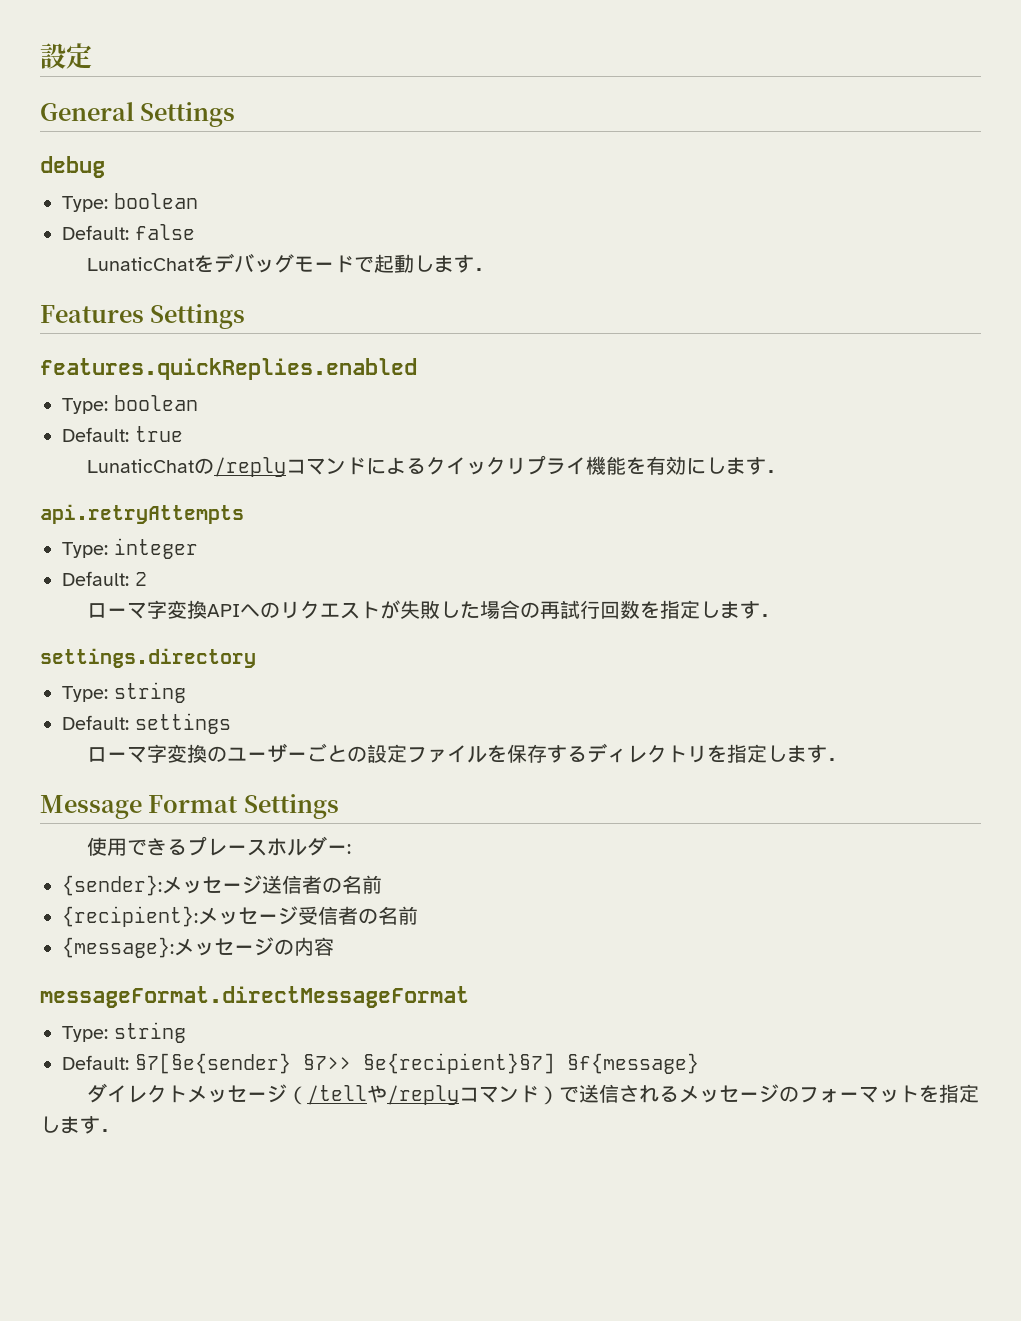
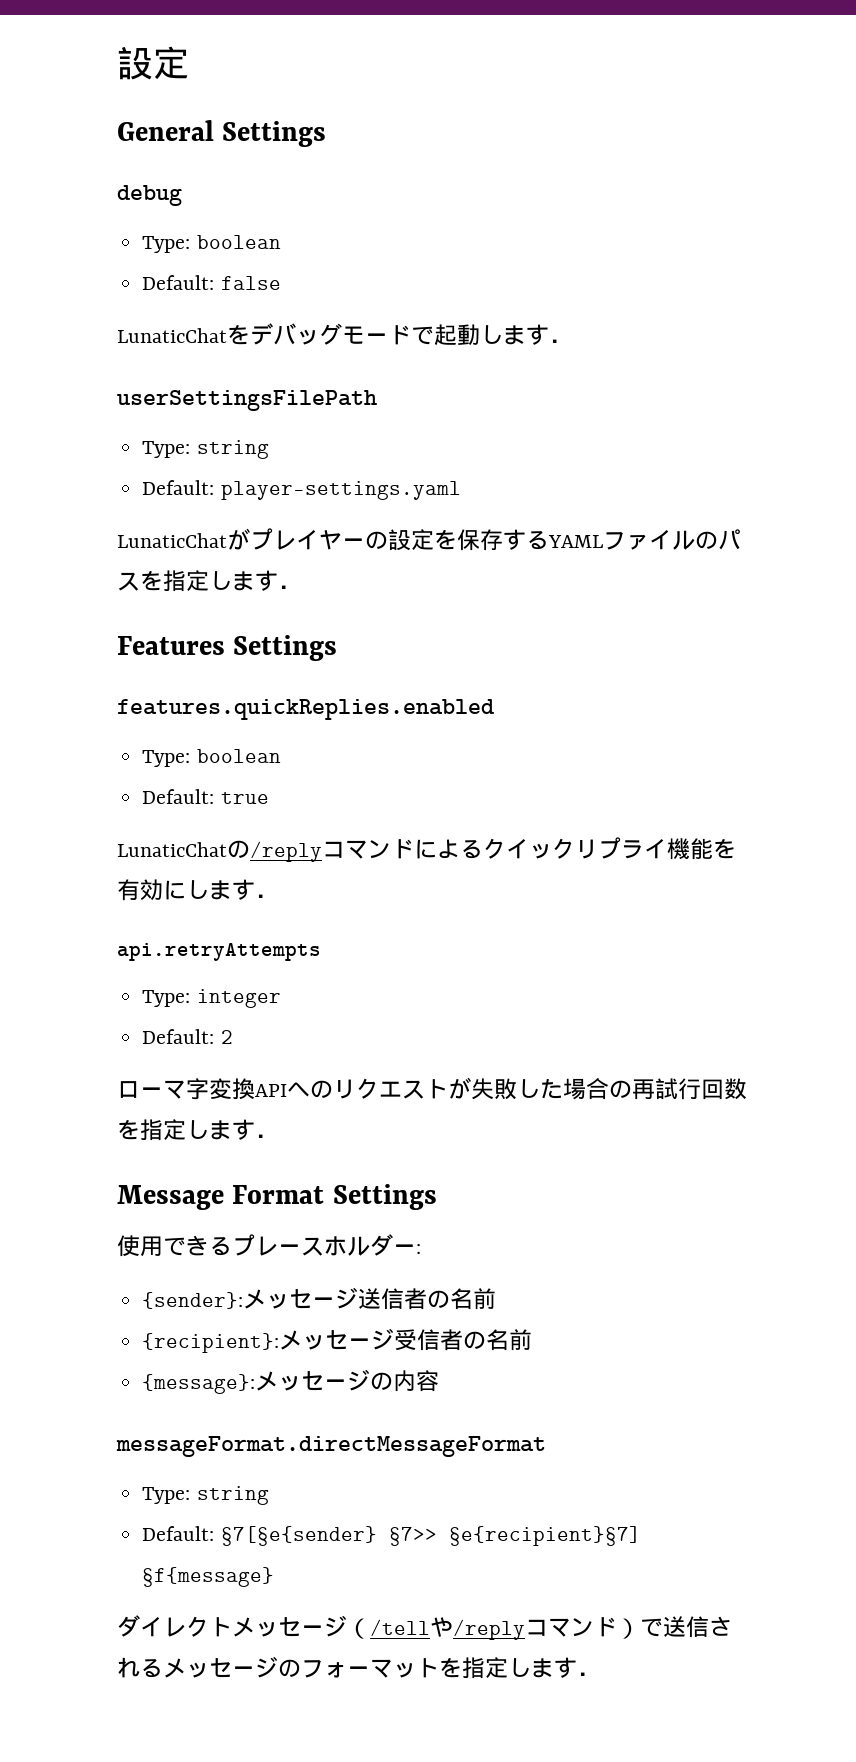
(495, 269) none -> [117,390,377,411] [142,440,269,459] [142,480,461,500] [117,528,741,551] [117,570,301,592] // userSettingsFilePath // Type: string // Default: player-settings.yaml // LunaticChatがプレイヤーの設定を保存するYAMLファイルのパスを指定します．
[40,648,256,668] [62,682,186,703] [62,713,231,734] [87,743,848,763] // settings.directory // Type: string // Default: settings // ローマ字変換のユーザーごとの設定ファイルを保存するディレクトリを指定します． -> (278, 1136) none

